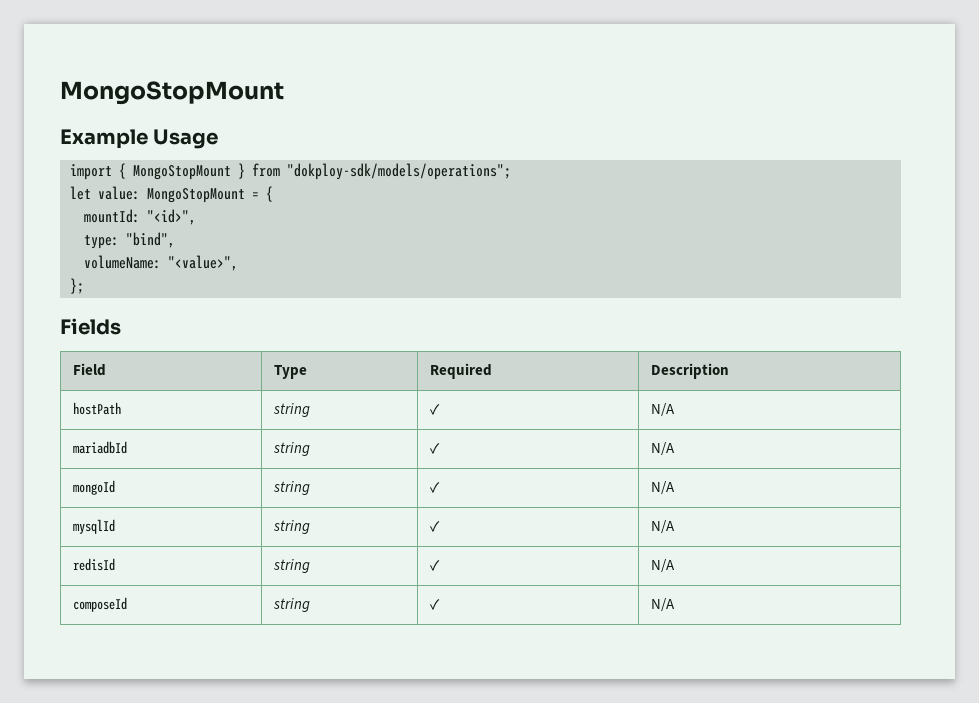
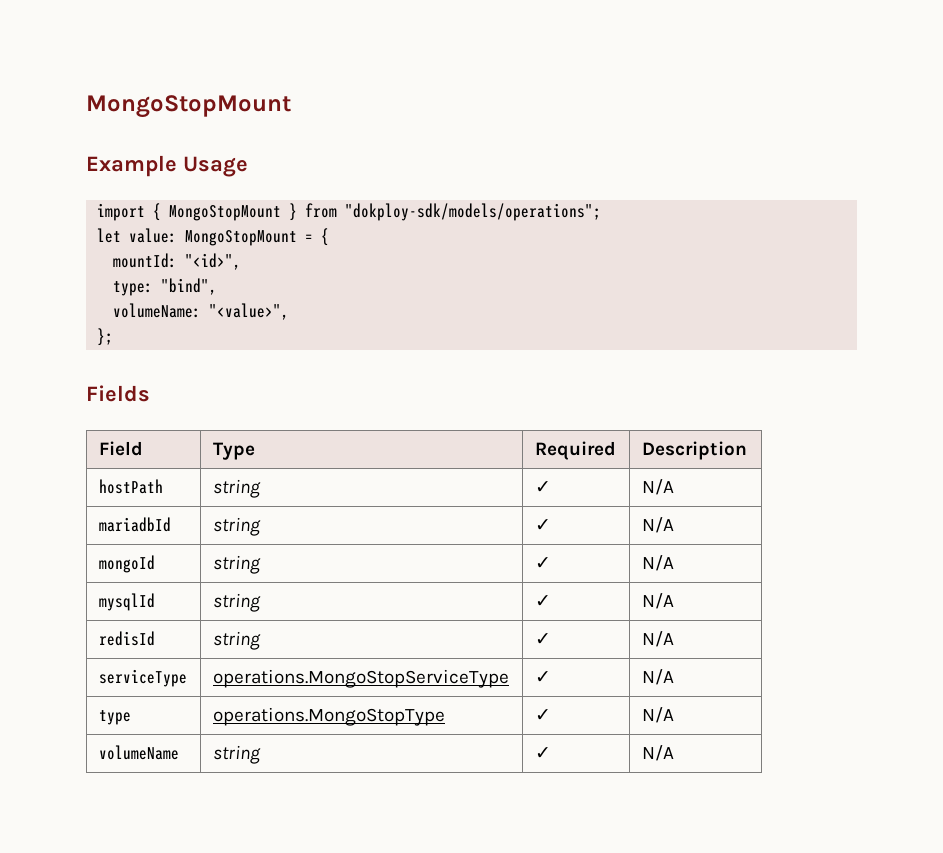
[72,597,127,612] composeId -> [98,669,187,687] [212,669,509,688] [534,671,551,683] [641,669,674,685] [98,710,131,725] [212,707,445,726] [534,709,551,721] [641,707,674,723] [98,745,179,760] serviceType | operations.MongoStopServiceType | ✓ | N/A // type | operations.MongoStopType | ✓ | N/A // volumeName

